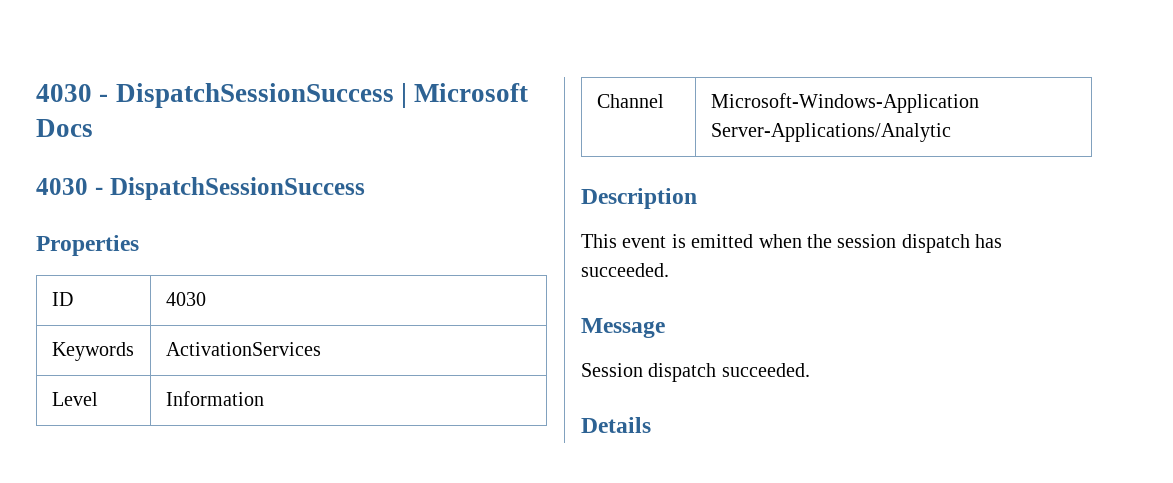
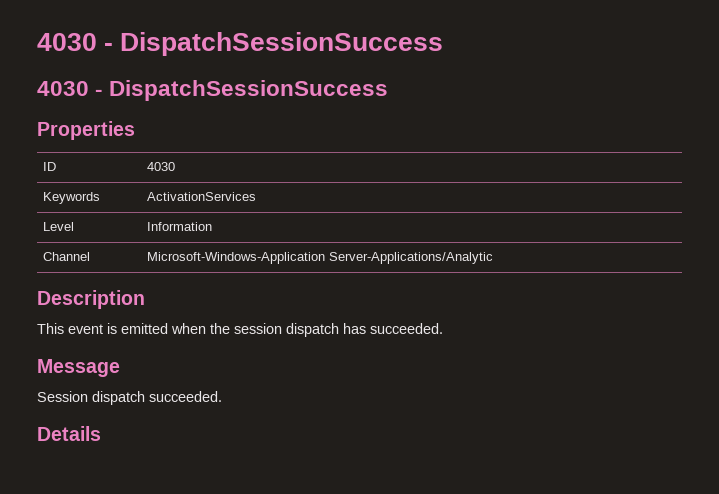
[36,83,529,108] [36,119,93,137] 4030 - DispatchSessionSuccess | Microsoft Docs -> [37,32,444,56] 4030 - DispatchSessionSuccess

